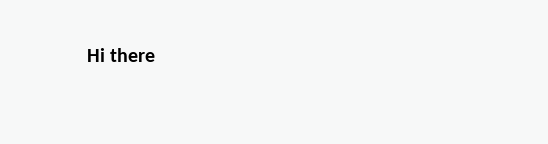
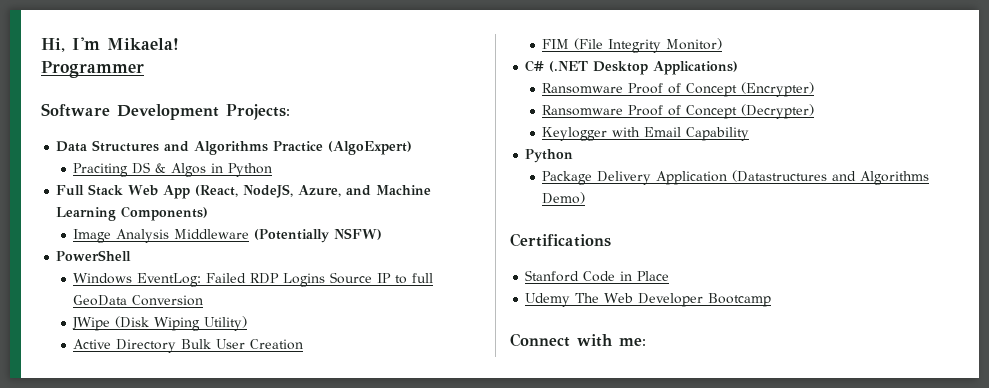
[87,48,156,62] Hi there -> [41,37,179,52] [41,61,144,78] [41,103,290,120] [56,140,413,155] [73,162,273,177] [56,184,432,199] [56,206,209,221] [73,228,383,243] [56,250,132,261] [73,272,434,287] [73,295,204,306] [72,316,248,331] [73,339,304,353] [542,38,723,53] [525,60,739,75] [542,82,815,97] [542,104,815,119] [542,127,750,141] [525,149,574,163] [542,170,930,185] [542,192,586,204] [510,233,611,247] [525,270,670,282] [525,293,772,307] [510,333,646,347] Hi, I'm Mikaela! // Programmer // Software Development Projects: // Data Structures and Algorithms Practice (AlgoExpert) // Praciting DS & Algos in Python // Full Stack Web App (React, NodeJS, Azure, and Machine Learning Components) // Image Analysis Middleware (Potentially NSFW) // PowerShell // Windows EventLog: Failed RDP Logins Source IP to full GeoData Conversion // JWipe (Disk Wiping Utility) // Active Directory Bulk User Creation // FIM (File Integrity Monitor) // C# (.NET Desktop Applications) // Ransomware Proof of Concept (Encrypter) // Ransomware Proof of Concept (Decrypter) // Keylogger with Email Capability // Python // Package Delivery Application (Datastructures and Algorithms Demo) // Certifications // Stanford Code in Place // Udemy The Web Developer Bootcamp // Connect with me:

